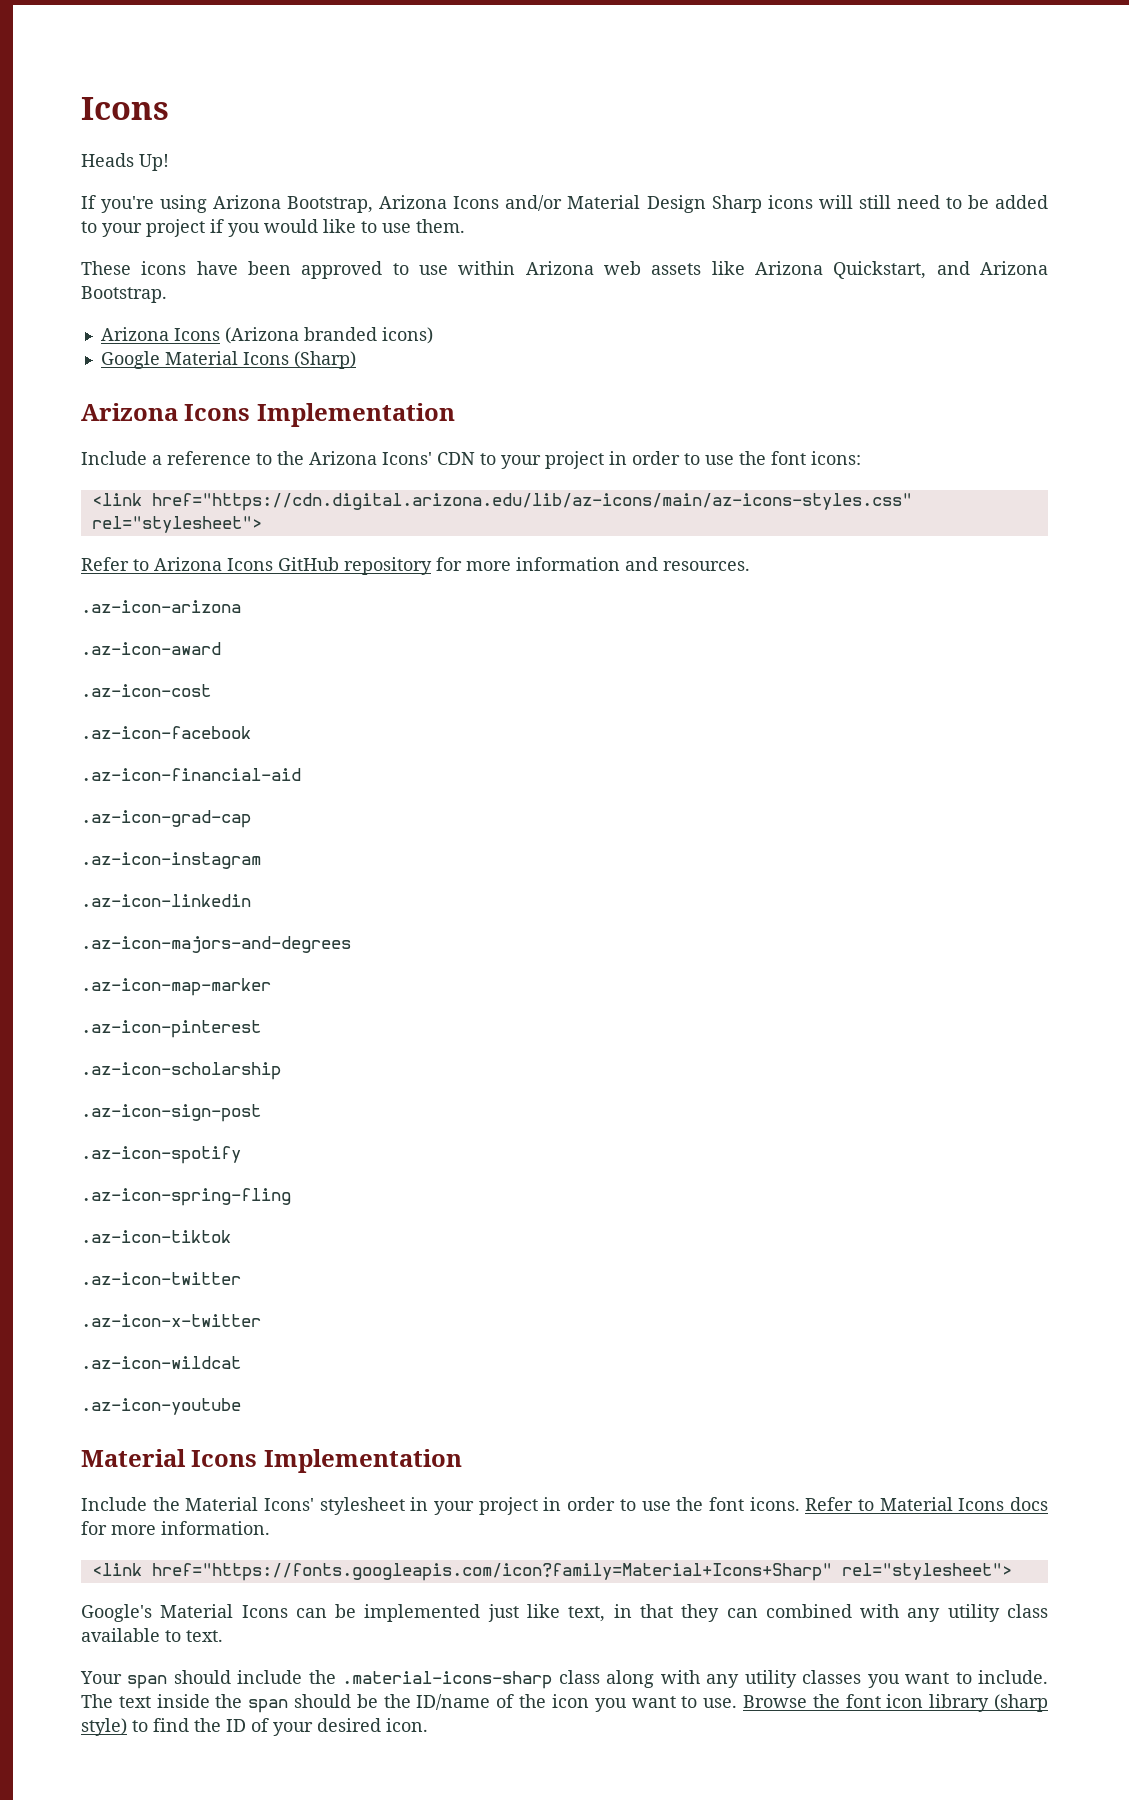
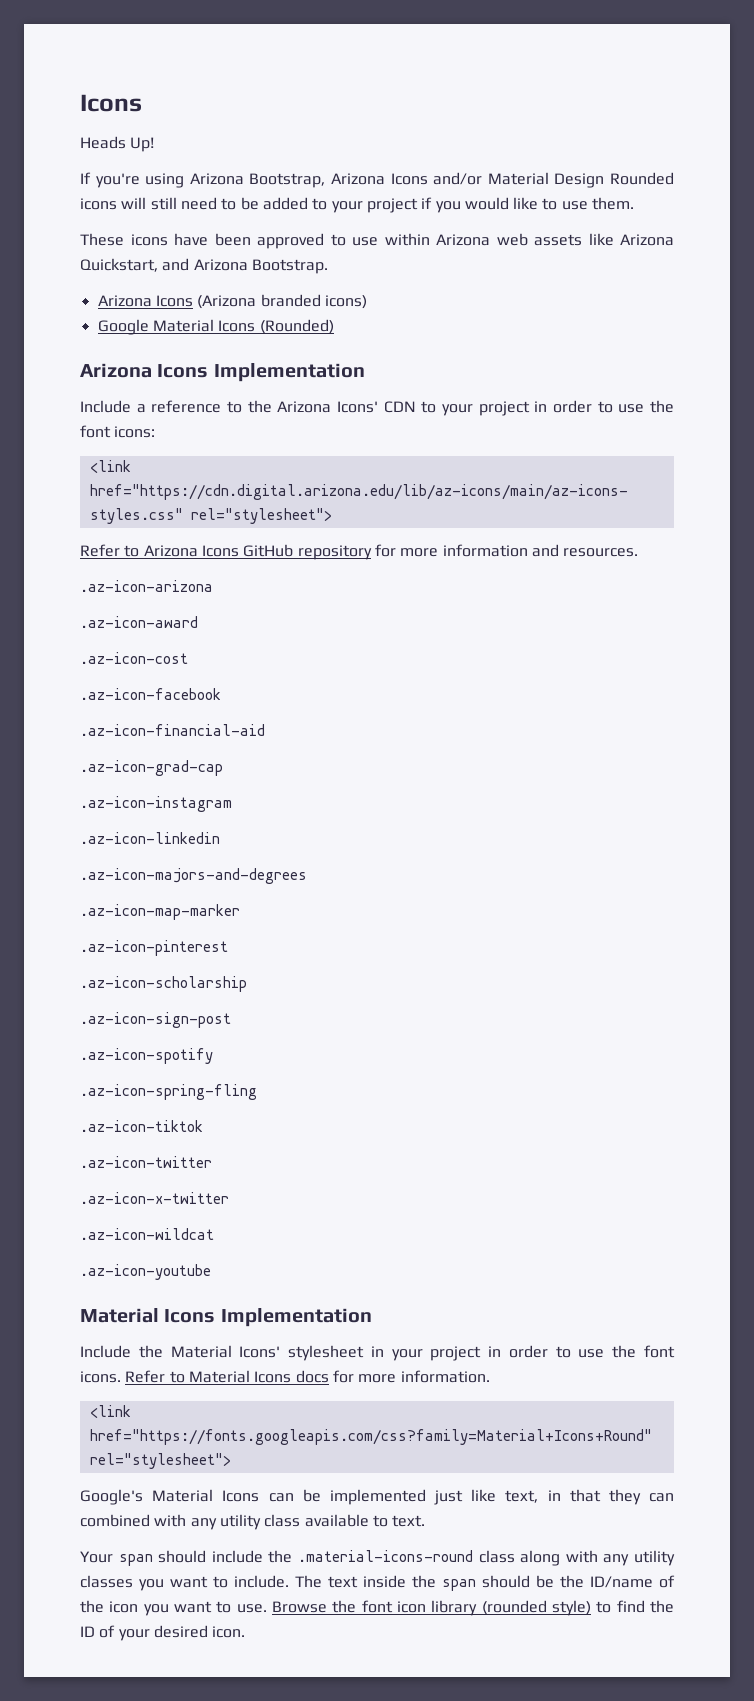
[711,195,762,213] Sharp -> [610,172,675,185] Rounded
[293,351,356,369] (Sharp) -> [259,319,334,334] (Rounded)
[151,1563,832,1581] href="https://fonts.googleapis.com/icon?family=Material+Icons+Sharp" -> [89,1429,652,1445] href="https://fonts.googleapis.com/css?family=Material+Icons+Round"
[342,1671,553,1689] .material-icons-sharp -> [298,1550,473,1562] .material-icons-round
[994,1694,1049,1712] (sharp -> [481,1600,547,1615] (rounded

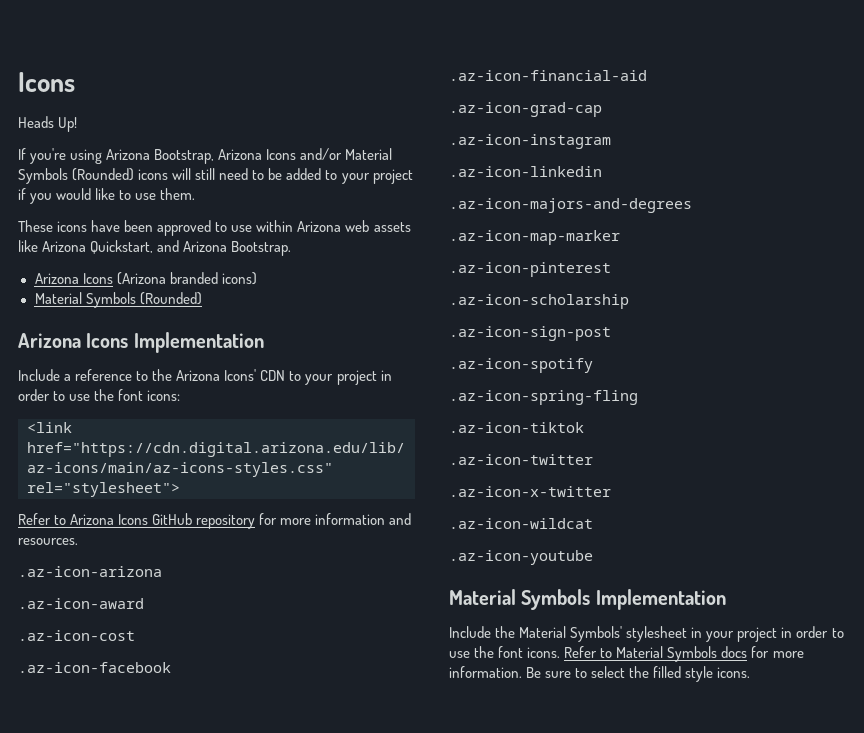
[554,172,675,188] Design Rounded -> [18,168,135,184] Symbols (Rounded)
[97,319,256,335] Google Material Icons -> [34,292,136,308] Material Symbols
[164,1309,216,1323] Icons -> [521,589,591,610] Symbols
[239,1346,281,1358] Icons' -> [570,626,623,642] Symbols'
[254,1371,292,1383] Icons -> [667,646,718,662] Symbols
[89,1405,131,1418] [89,1429,652,1445] [89,1453,231,1469] [80,1489,674,1505] [80,1514,426,1530] [80,1550,676,1566] [80,1575,675,1591] [80,1600,674,1616] [80,1625,246,1641] // <link href="https://fonts.googleapis.com/css?family=Material+Icons+Round" rel="stylesheet"> // Google's Material Icons can be implemented just like text, in that they can combined with any utility class available to text. // Your span should include the .material-icons-round class along with any utility classes you want to include. The text inside the span should be the ID/name of the icon you want to use. Browse the font icon library (rounded style) to find the ID of your desired icon. -> [526,666,751,682] Be sure to select the filled style icons.

